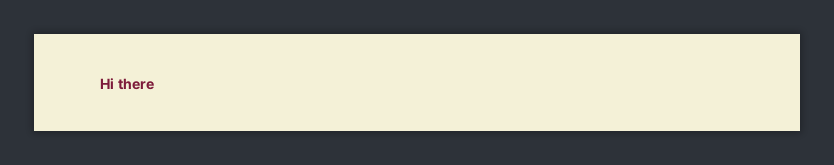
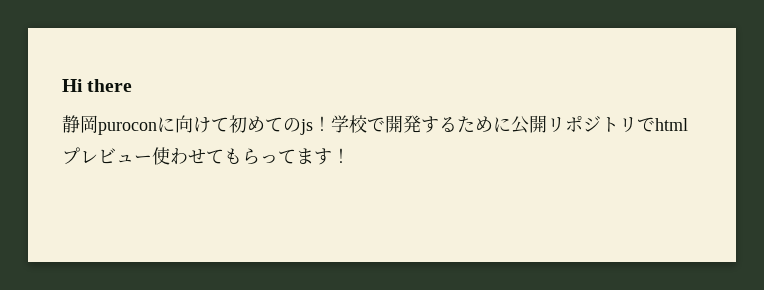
(154, 84) none -> [62,115,688,135] [62,147,350,165] // 静岡puroconに向けて初めてのjs！学校で開発するために公開リポジトリでhtmlプレビュー使わせてもらってます！

